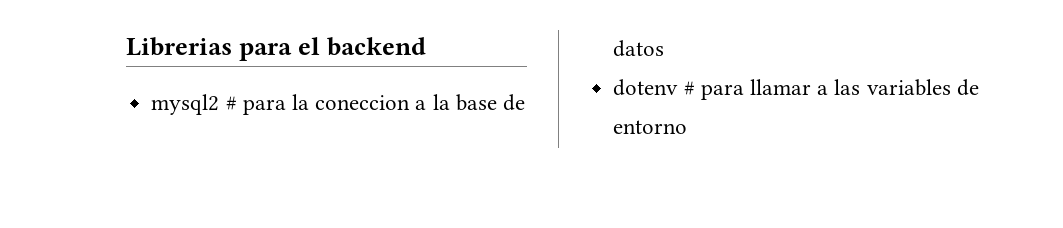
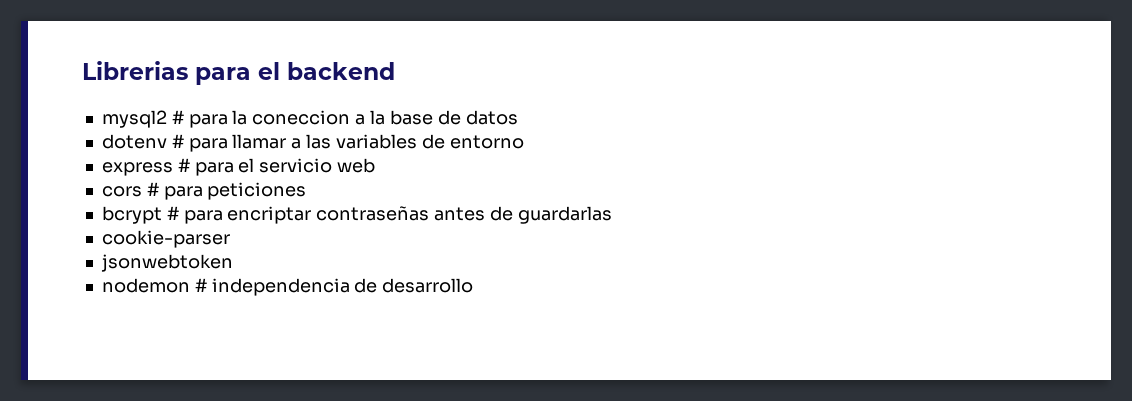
(688, 127) none -> [101,158,376,176] [101,182,307,200] [101,206,612,224] [101,230,230,248] [100,254,233,272] [101,278,474,296] // express # para el servicio web // cors # para peticiones // bcrypt # para encriptar contraseñas antes de guardarlas // cookie-parser // jsonwebtoken // nodemon # independencia de desarrollo

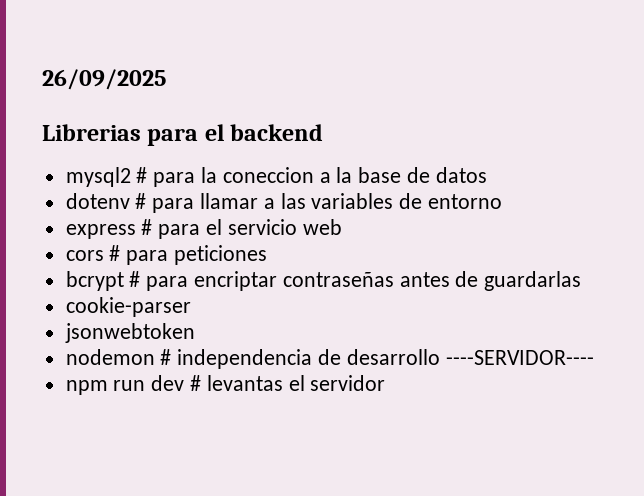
(82, 70) none -> [42,69,166,90] 26/09/2025 //
(474, 285) none -> [445,350,594,365] [65,375,386,395] ----SERVIDOR---- // npm run dev # levantas el servidor

